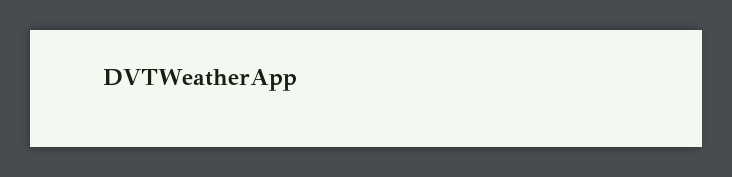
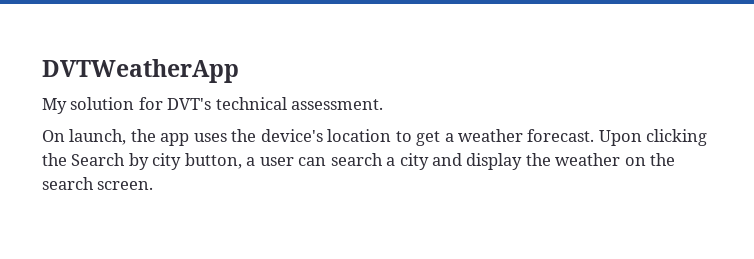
(297, 80) none -> [42,97,384,114] [42,129,708,146] [42,153,676,170] [42,177,154,190] // My solution for DVT's technical assessment. // On launch, the app uses the device's location to get a weather forecast. Upon clicking the Search by city button, a user can search a city and display the weather on the search screen.

